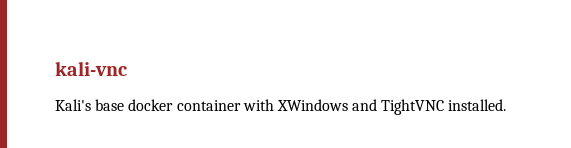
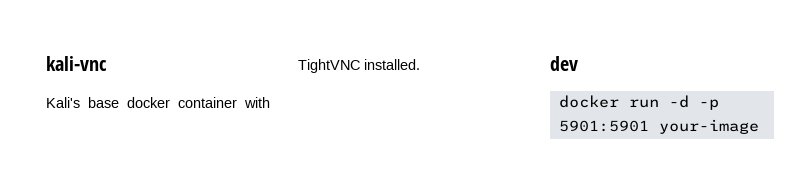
[276,99,378,111] XWindows and -> (270, 102) none
(507, 105) none -> [550,56,578,71] [558,95,719,110] [558,119,759,134] // dev // docker run -d -p 5901:5901 your-image

